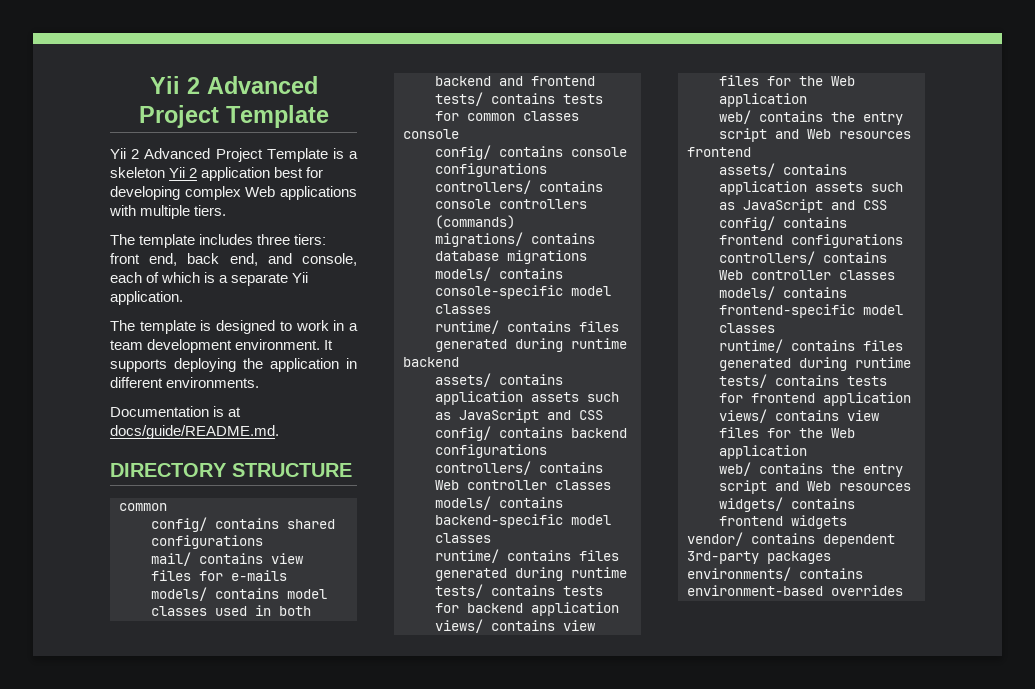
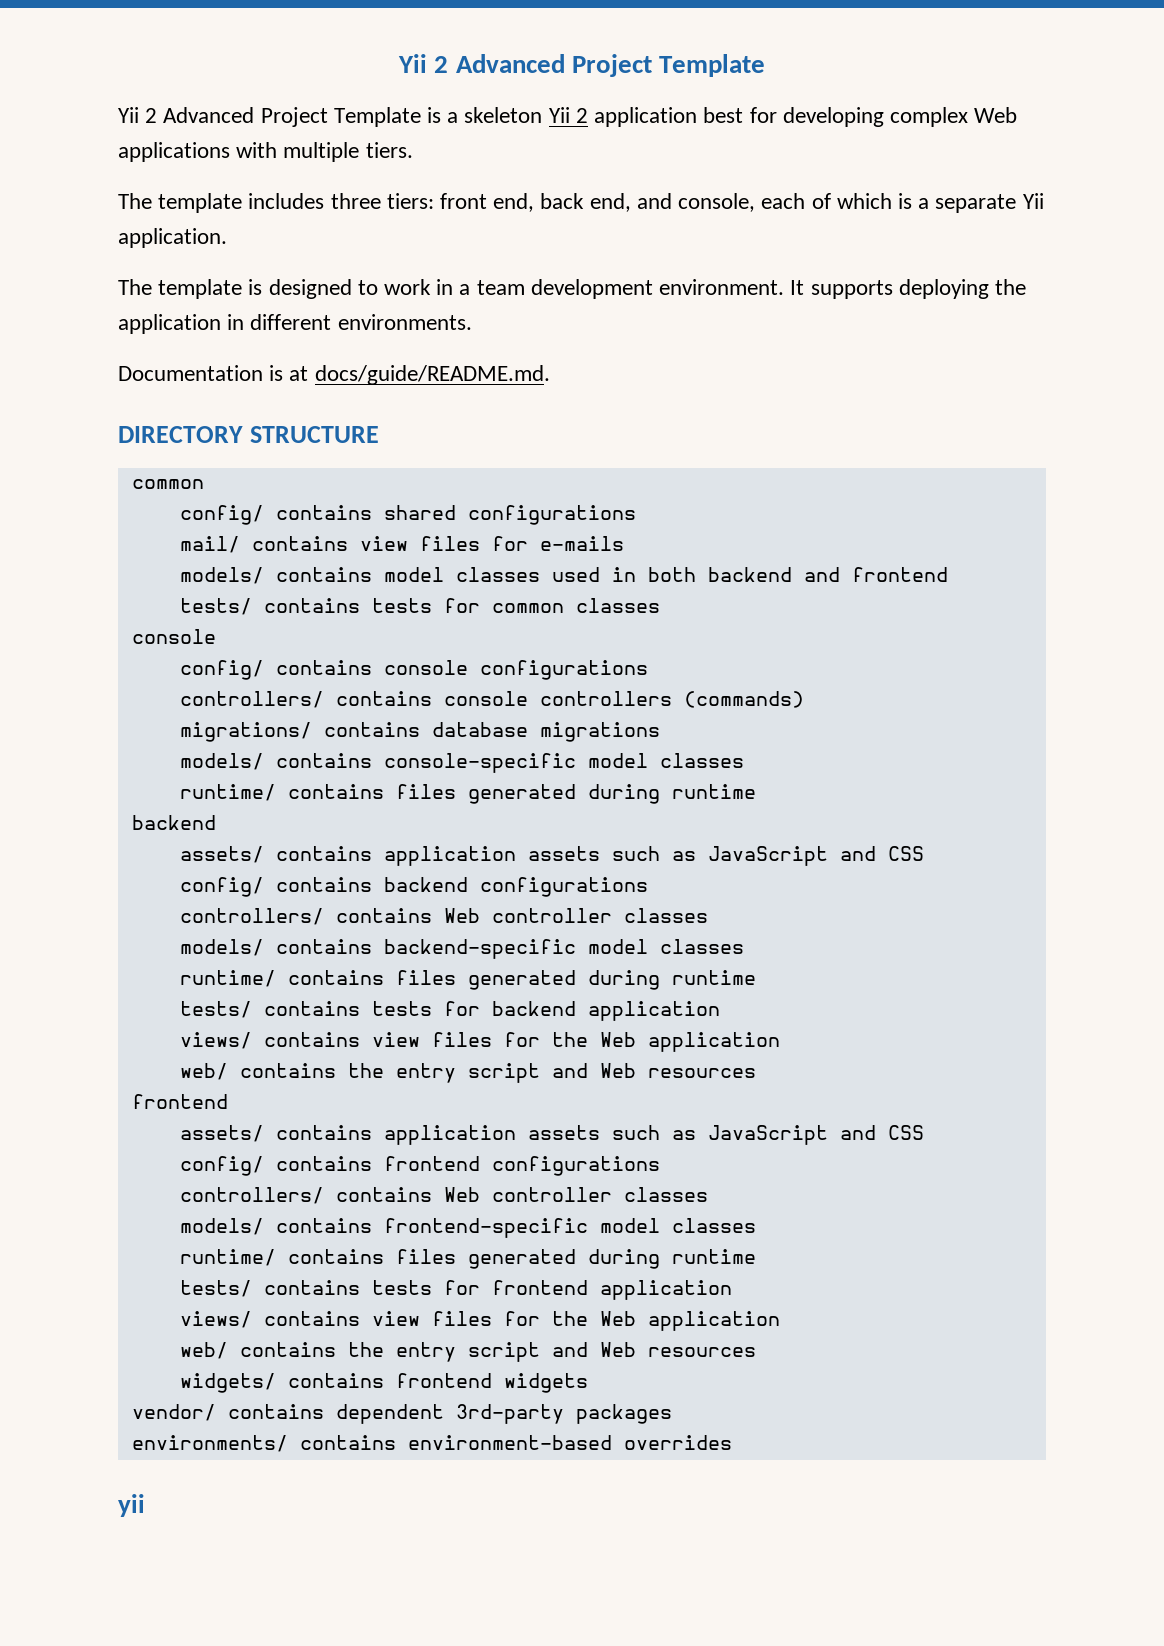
(903, 590) none -> [118,1494,145,1517] // yii

